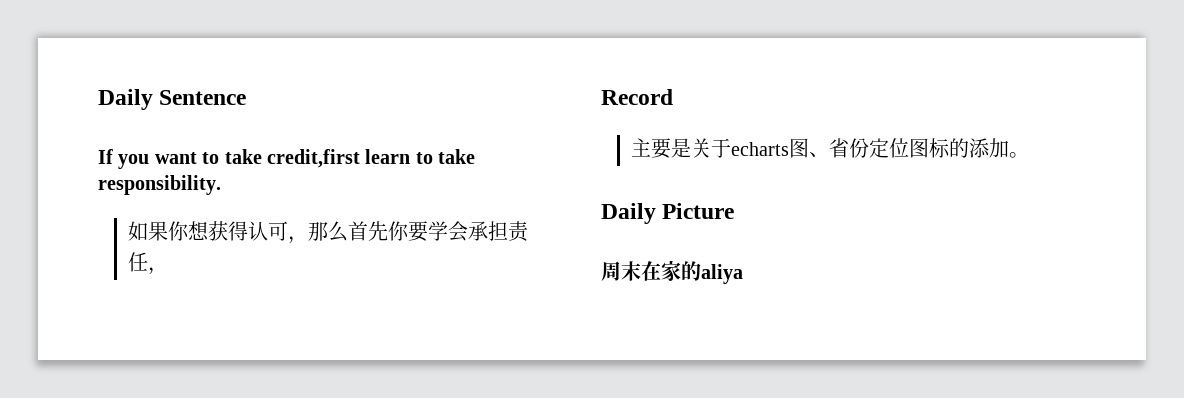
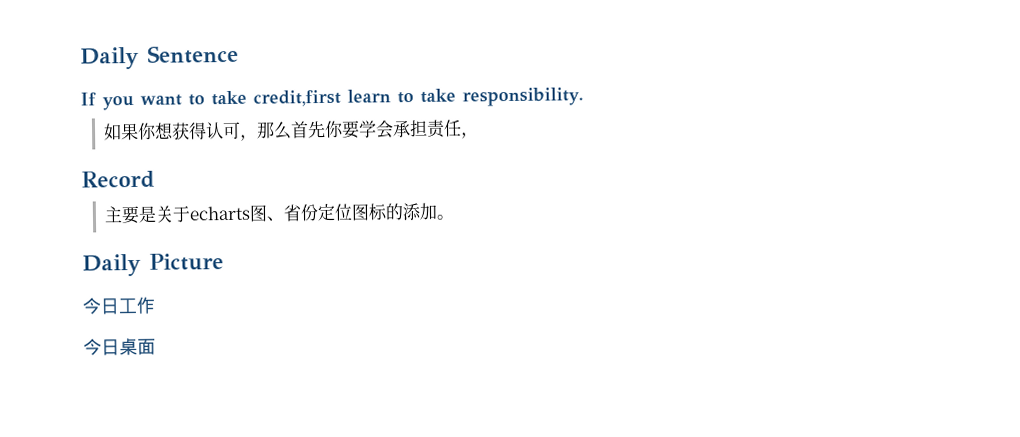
[601,260,743,284] 周末在家的aliya -> [82,296,155,315] [83,337,156,356] 今日工作 // 今日桌面

